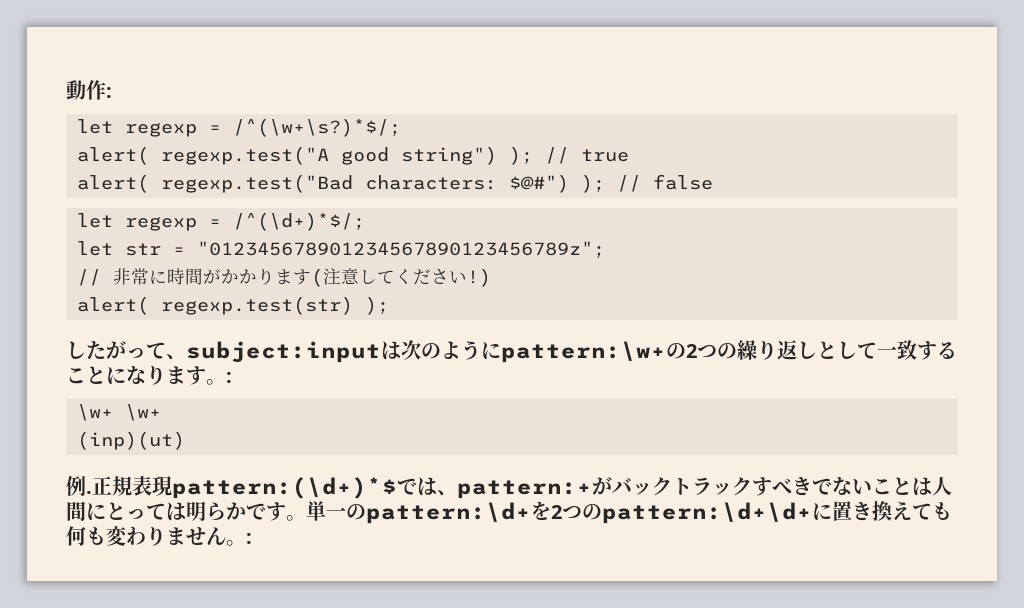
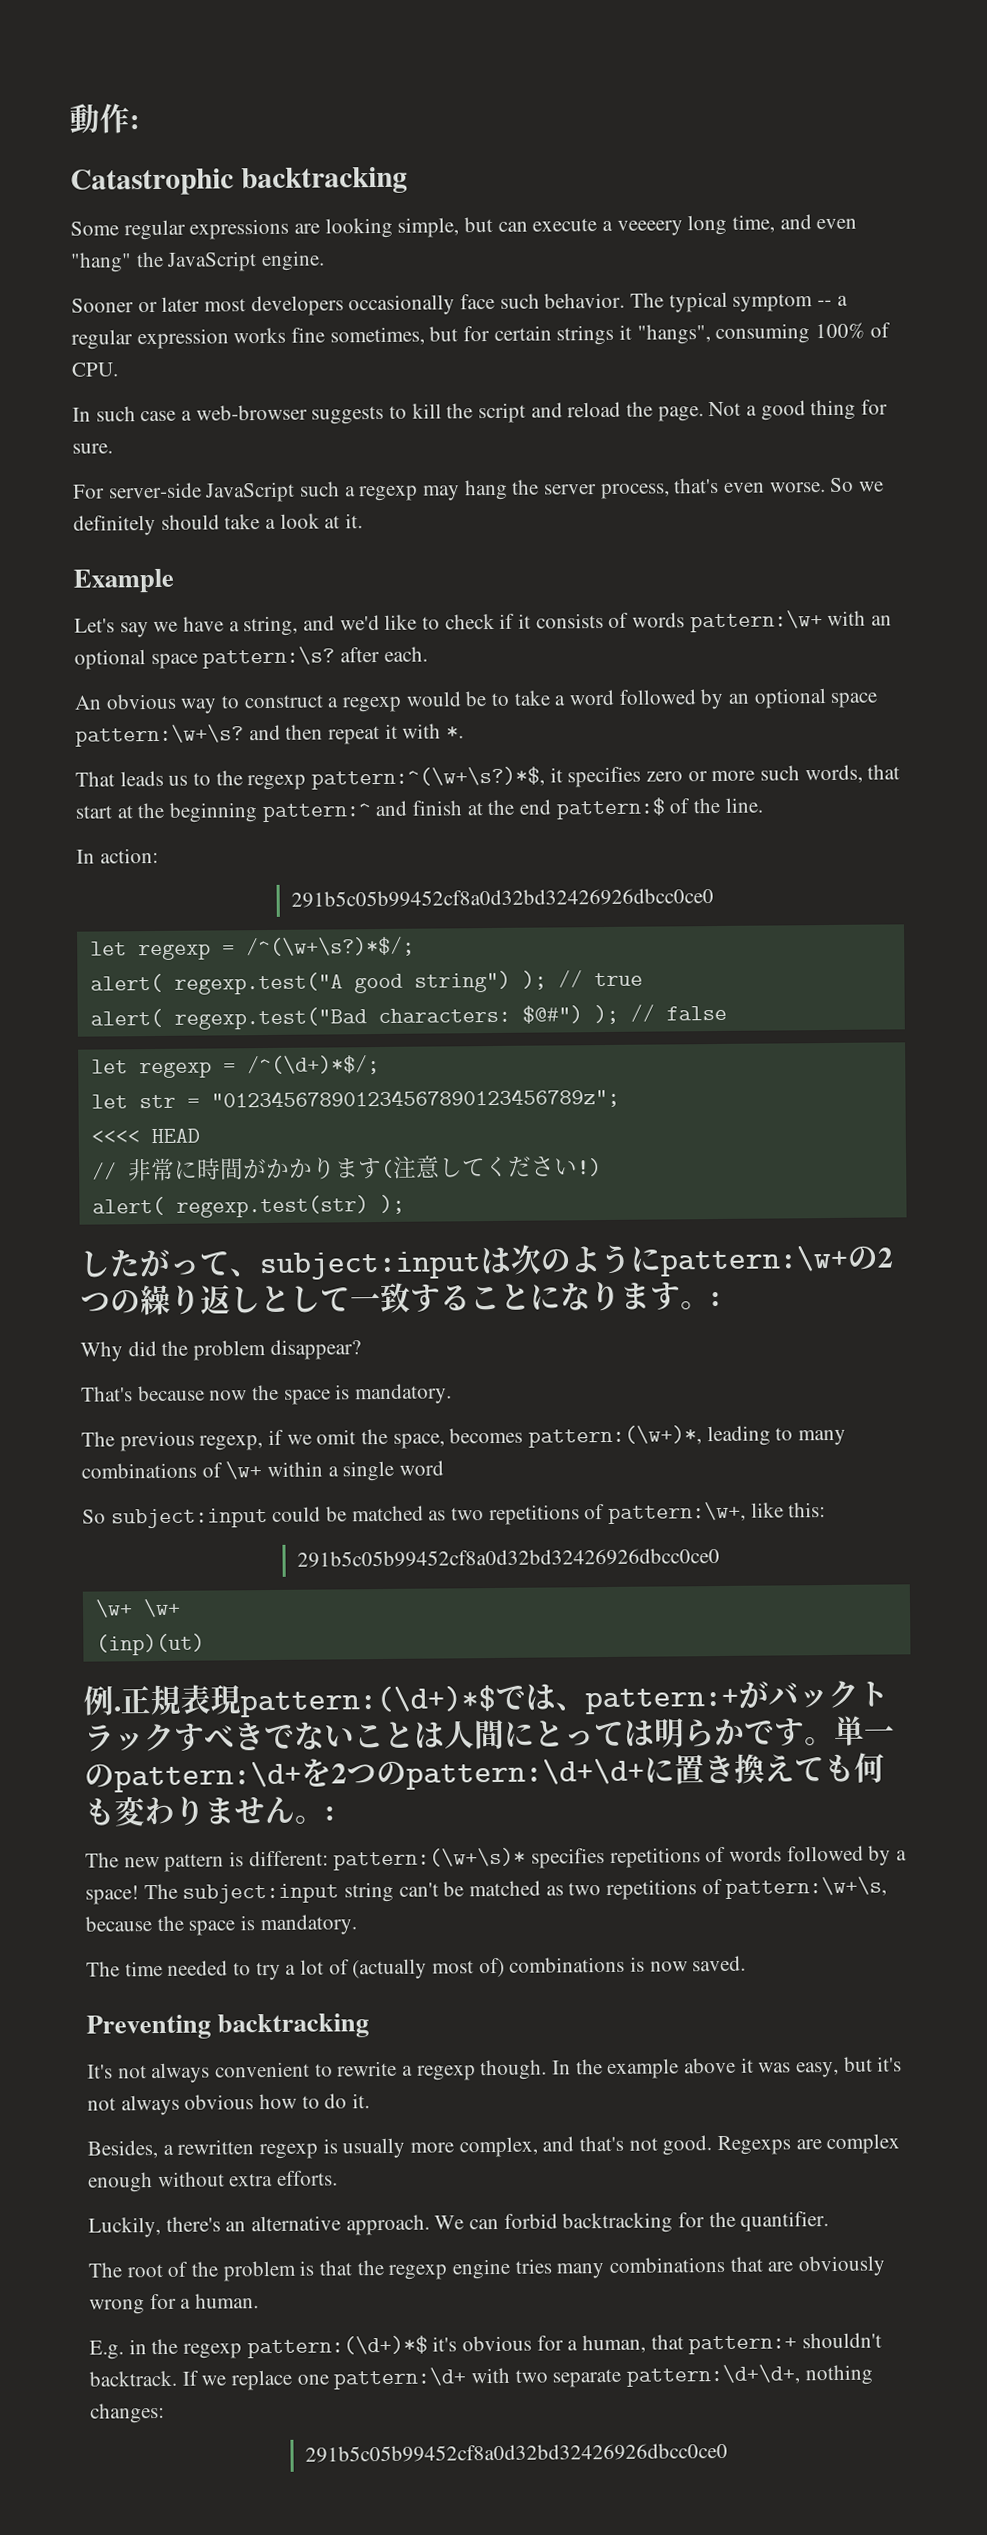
(112, 92) none -> [70,166,408,196] [70,214,858,241] [70,250,326,273] [71,291,848,317] [71,322,891,350] [71,362,119,377] [72,399,889,425] [72,443,113,454] [73,477,885,503] [73,513,364,536] [73,568,174,594] [74,610,893,638] [74,646,428,670] [74,688,879,714] [75,723,465,747] [75,764,901,791] [75,797,763,823] [76,847,159,864] [290,888,714,908] // Catastrophic backtracking // Some regular expressions are looking simple, but can execute a veeeery long time, and even "hang" the JavaScript engine. // Sooner or later most developers occasionally face such behavior. The typical symptom -- a regular expression works fine sometimes, but for certain strings it "hangs", consuming 100% of CPU. // In such case a web-browser suggests to kill the script and reload the page. Not a good thing for sure. // For server-side JavaScript such a regexp may hang the server process, that's even worse. So we definitely should take a look at it. // Example // Let's say we have a string, and we'd like to check if it consists of words pattern:\w+ with an optional space pattern:\s? after each. // An obvious way to construct a regexp would be to take a word followed by an optional space pattern:\w+\s? and then repeat it with *. // That leads us to the regexp pattern:^(\w+\s?)*$, it specifies zero or more such words, that start at the beginning pattern:^ and finish at the end pattern:$ of the line. // In action: // 291b5c05b99452cf8a0d32bd32426926dbcc0ce0
(605, 249) none -> [90,1128,200,1144] // <<<< HEAD
(232, 377) none -> [80,1339,361,1362] [81,1383,453,1405] [81,1425,847,1452] [81,1460,445,1482] [82,1501,827,1529] [296,1547,720,1568] // Why did the problem disappear? // That's because now the space is mandatory. // The previous regexp, if we omit the space, becomes pattern:(\w+)*, leading to many combinations of \w+ within a single word // So subject:input could be matched as two repetitions of pattern:\w+, like this: // 291b5c05b99452cf8a0d32bd32426926dbcc0ce0
(252, 538) none -> [85,1845,908,1872] [85,1876,888,1905] [85,1914,357,1936] [86,1955,747,1981] [86,2013,370,2040] [87,2056,903,2084] [87,2093,371,2116] [87,2133,901,2160] [88,2170,339,2193] [88,2211,830,2238] [88,2255,886,2282] [89,2293,260,2315] [89,2332,883,2360] [89,2364,873,2391] [90,2402,165,2424] [304,2442,728,2463] // The new pattern is different: pattern:(\w+\s)* specifies repetitions of words followed by a space! The subject:input string can't be matched as two repetitions of pattern:\w+\s, because the space is mandatory. // The time needed to try a lot of (actually most of) combinations is now saved. // Preventing backtracking // It's not always convenient to rewrite a regexp though. In the example above it was easy, but it's not always obvious how to do it. // Besides, a rewritten regexp is usually more complex, and that's not good. Regexps are complex enough without extra efforts. // Luckily, there's an alternative approach. We can forbid backtracking for the quantifier. // The root of the problem is that the regexp engine tries many combinations that are obviously wrong for a human. // E.g. in the regexp pattern:(\d+)*$ it's obvious for a human, that pattern:+ shouldn't backtrack. If we replace one pattern:\d+ with two separate pattern:\d+\d+, nothing changes: // 291b5c05b99452cf8a0d32bd32426926dbcc0ce0

